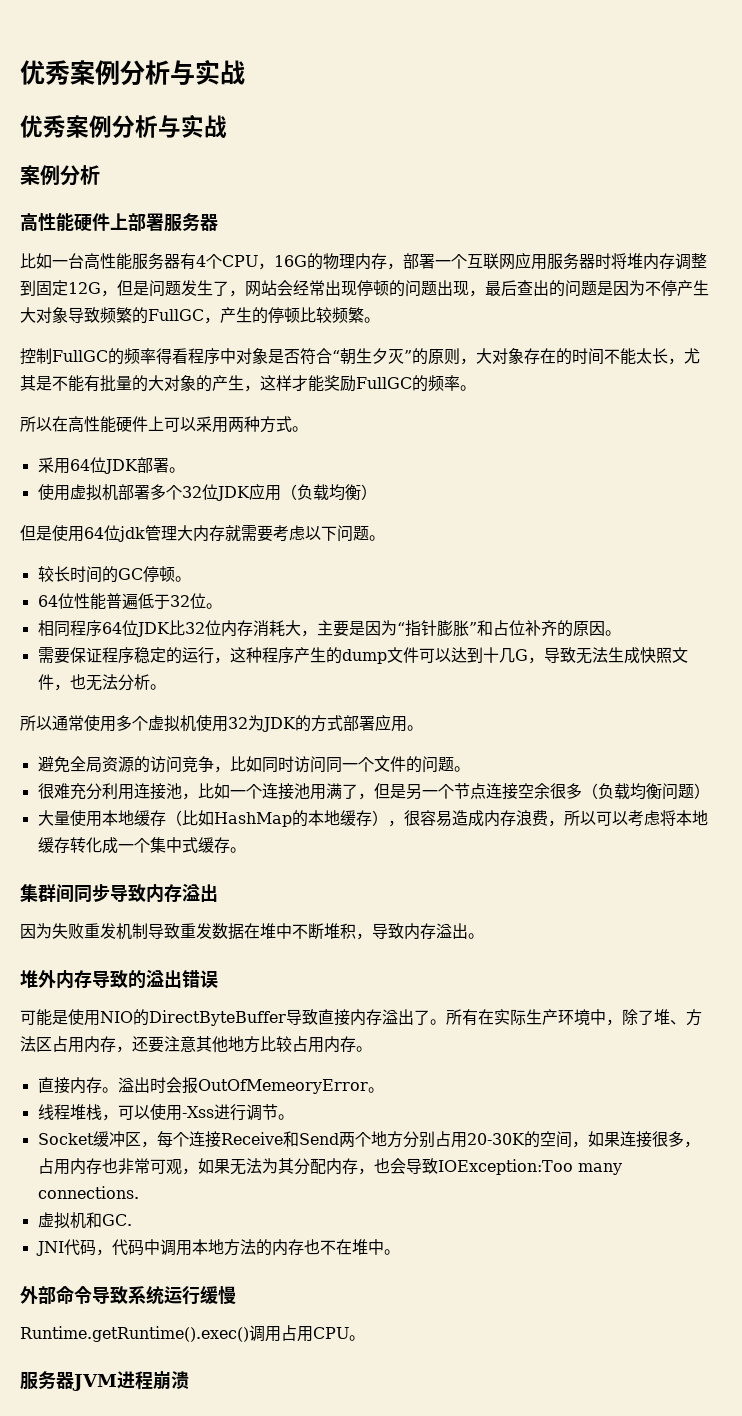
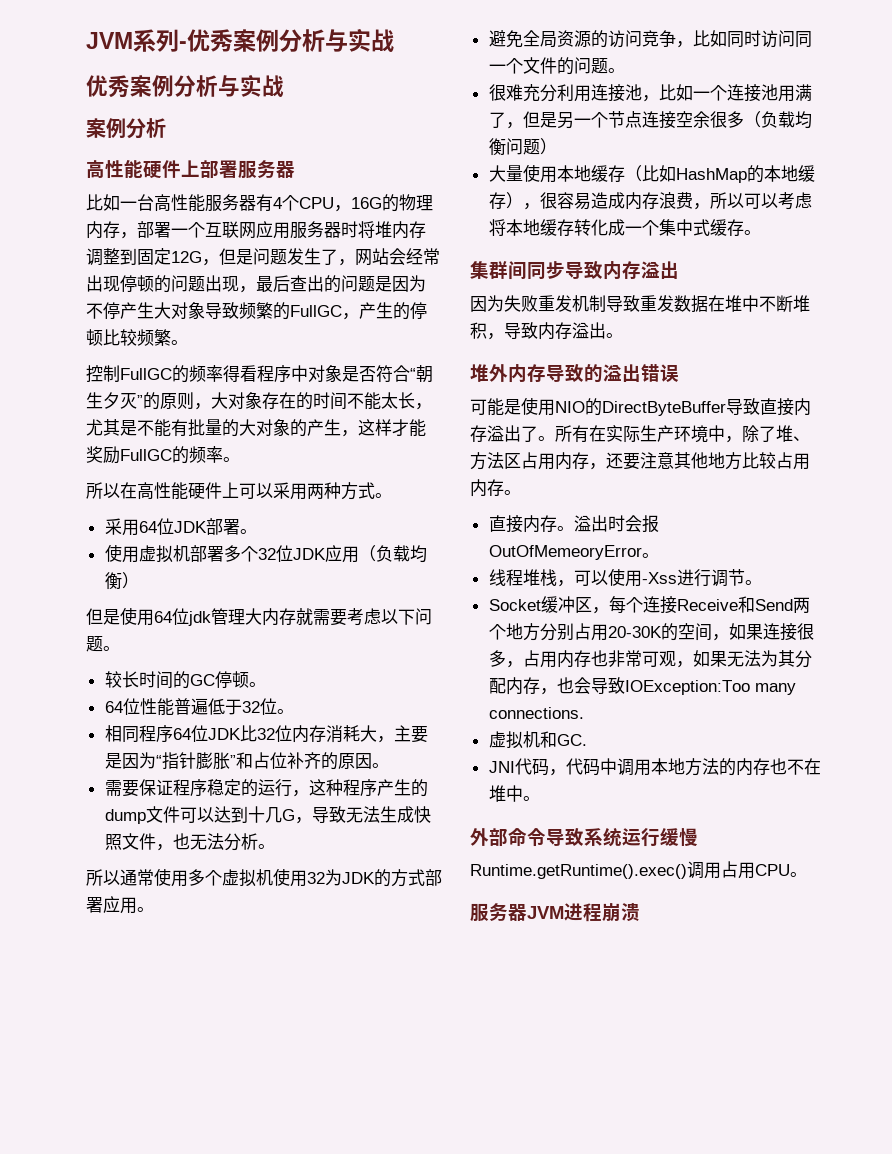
(20, 72) none -> [86,29,187,52] JVM系列-

